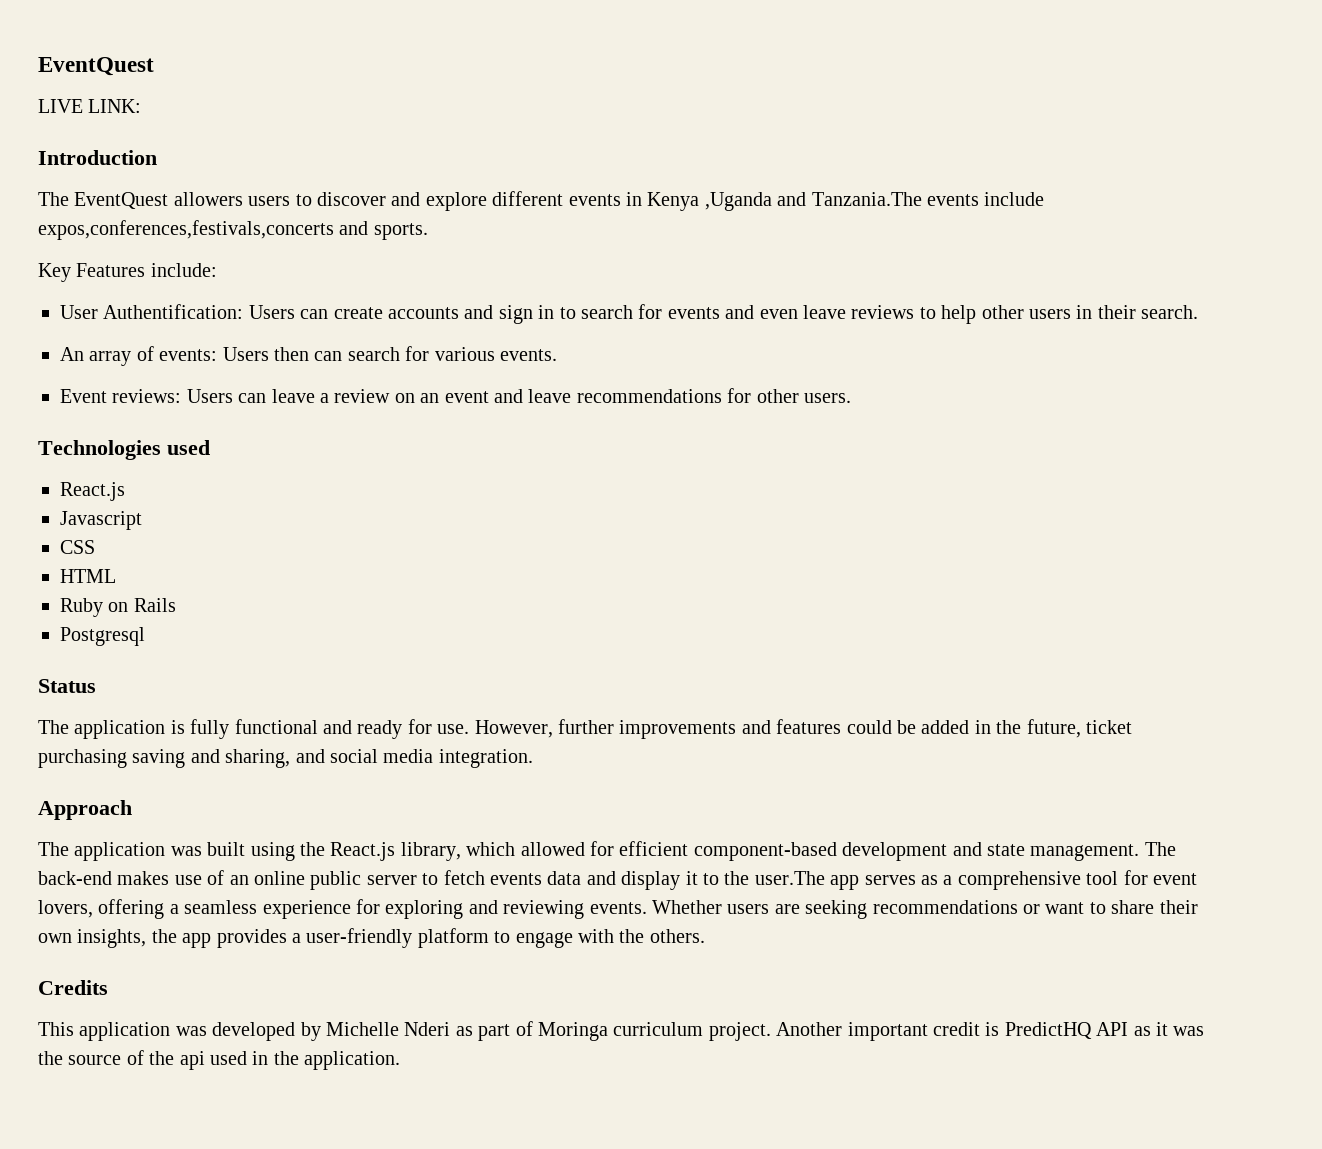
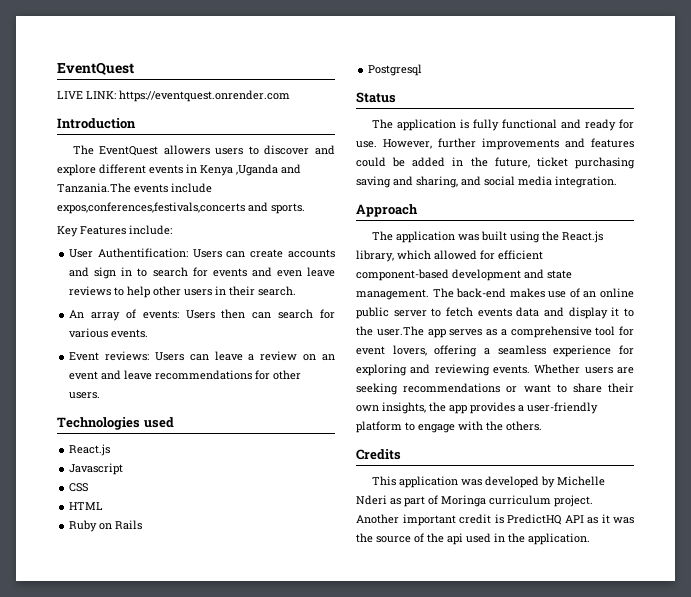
(142, 106) none -> [119,90,290,102] https://eventquest.onrender.com

